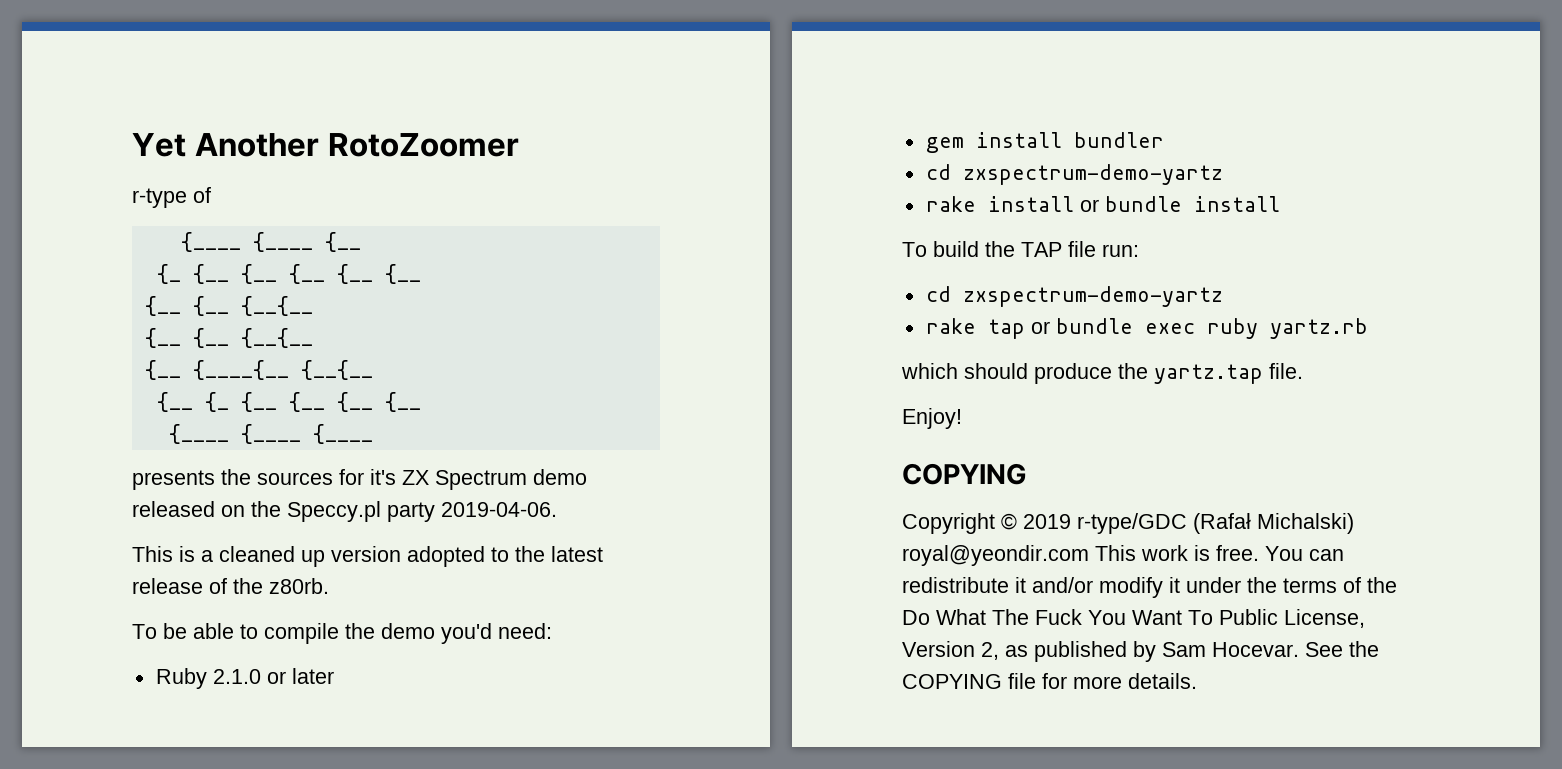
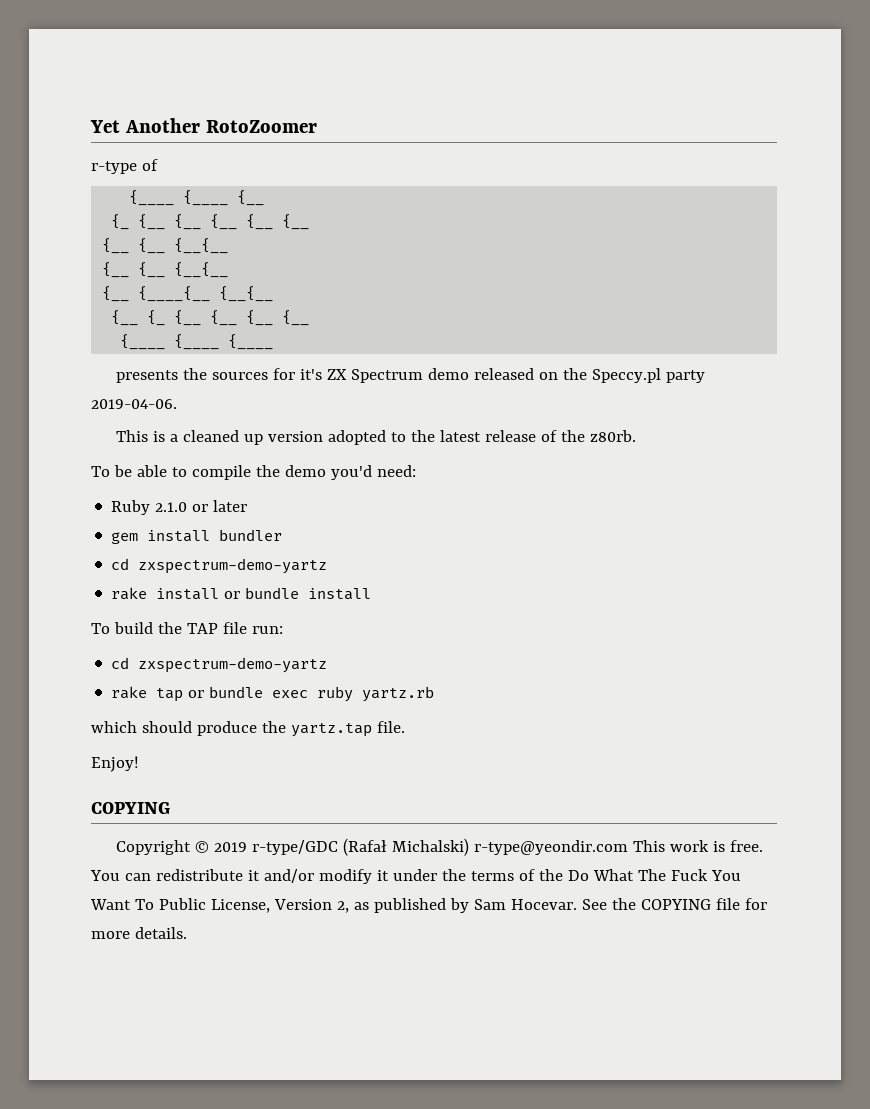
[902,545,1089,566] royal@yeondir.com -> [474,840,629,855] r-type@yeondir.com

